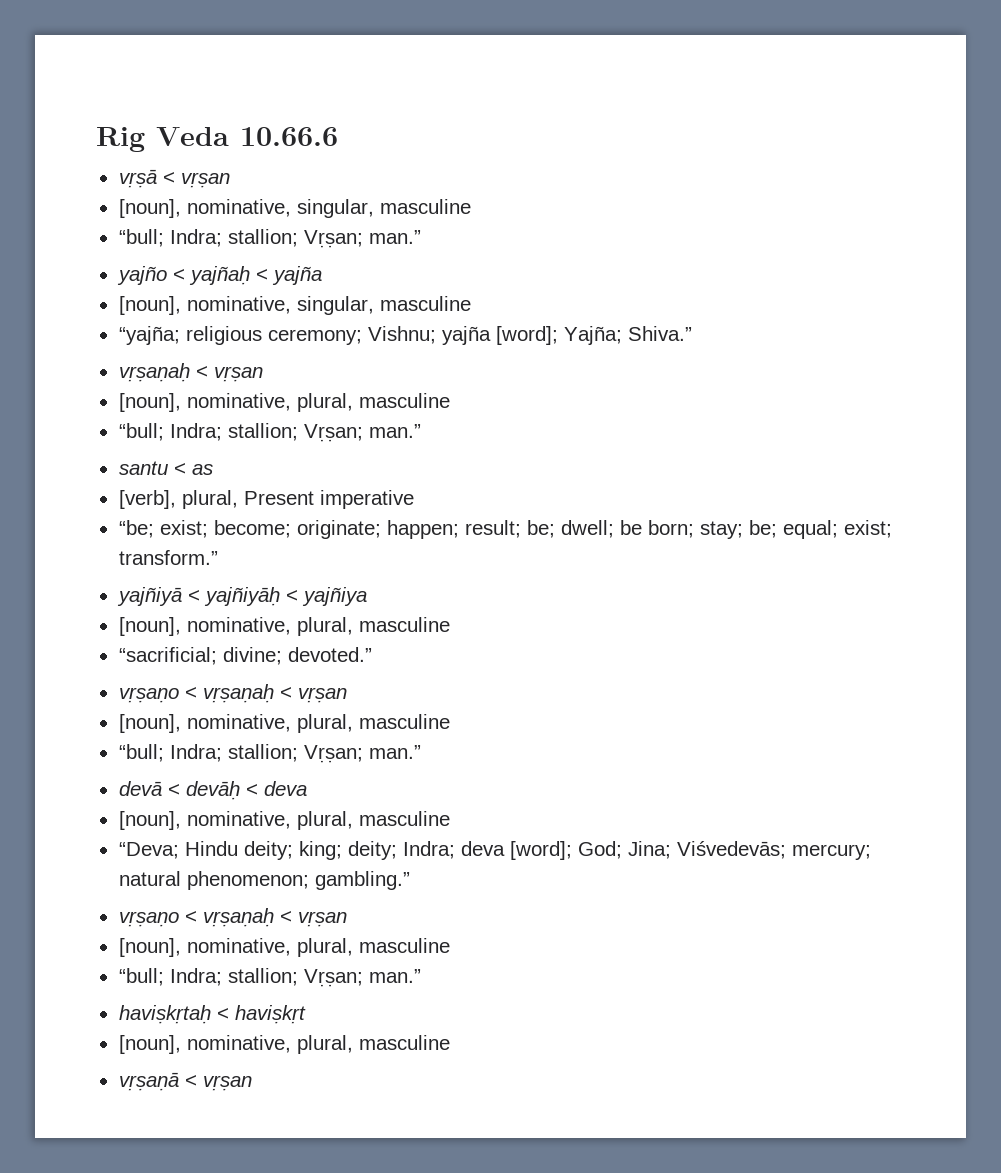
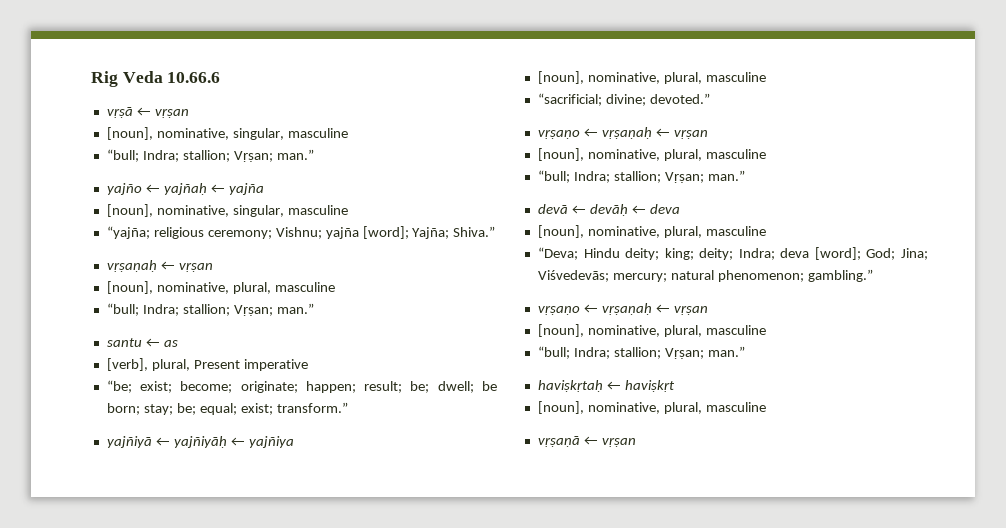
[162,172,175,184] < -> [136,107,151,116] ←
[172,266,268,285] < yajñaḥ < -> [145,183,225,195] ← yajñaḥ ←
[195,366,208,378] < -> [160,261,175,270] ←
[173,463,186,475] < -> [145,338,160,347] ←
[187,587,298,606] < yajñiyāḥ < -> [155,436,245,448] ← yajñiyāḥ ←
[184,684,292,703] < vṛṣaṇaḥ < -> [583,127,670,139] ← vṛṣaṇaḥ ←
[167,781,258,800] < devāḥ < -> [571,204,646,216] ← devāḥ ←
[184,908,292,927] < vṛṣaṇaḥ < -> [583,303,670,315] ← vṛṣaṇaḥ ←
[216,1008,229,1020] < -> [606,381,621,390] ←
[184,1075,197,1087] < -> [583,436,598,445] ←

